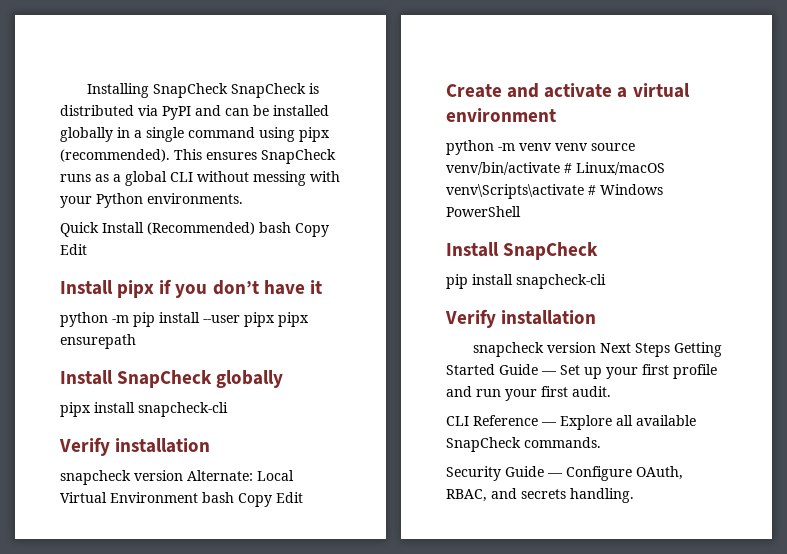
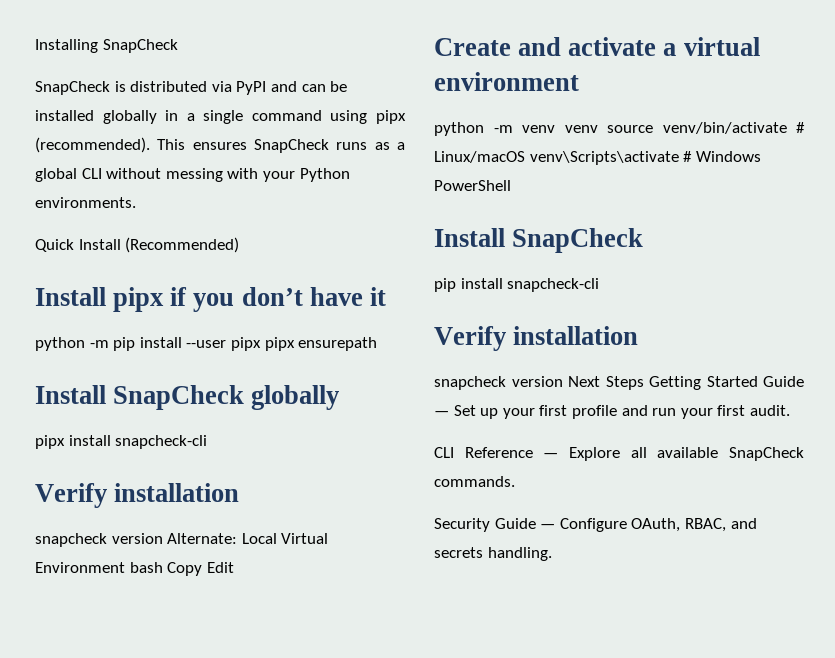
(229, 90) none -> (178, 46) //
[259,222,329,237] [60,244,87,255] bash Copy Edit -> (240, 245) none

